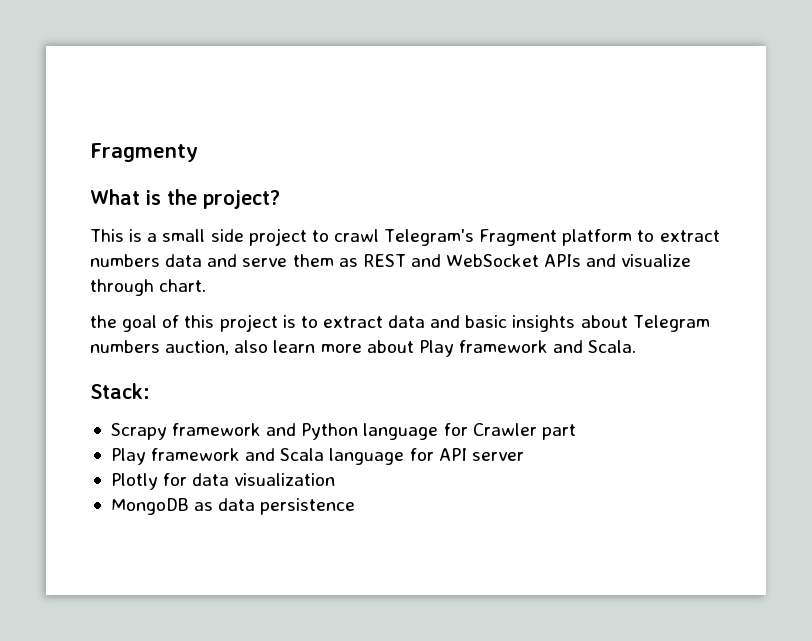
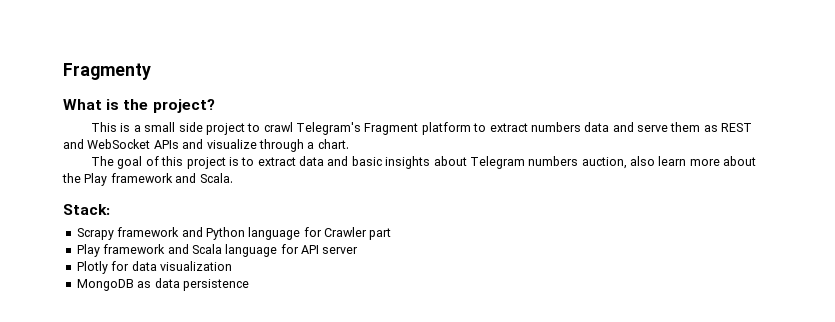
(154, 287) none -> [307,142,315,149] a
[90,315,117,328] the -> [91,156,115,166] The
(414, 346) none -> [62,173,81,183] the

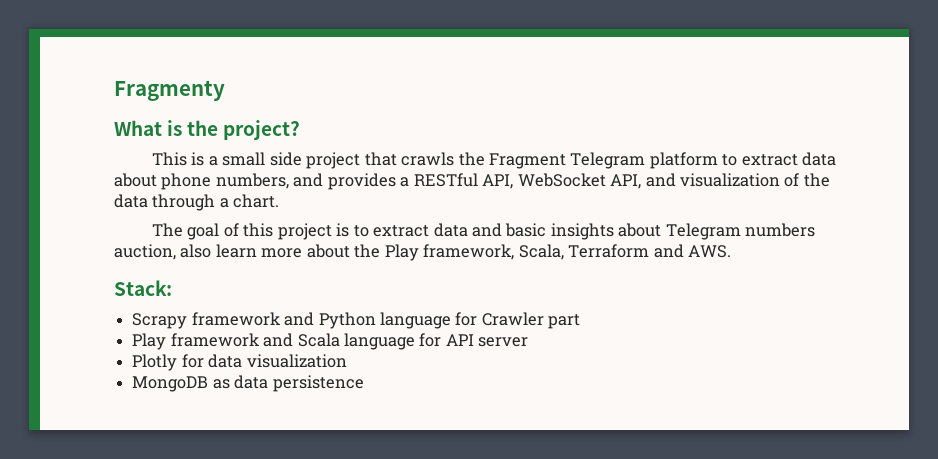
[247,122,753,135] [63,139,257,149] to crawl Telegram's Fragment platform to extract numbers data and serve them as REST and WebSocket APIs and visualize -> [364,152,837,169] [114,173,830,190] [114,194,148,208] that crawls the Fragment Telegram platform to extract data about phone numbers, and provides a RESTful API, WebSocket API, and visualization of the data
[110,173,233,183] framework and Scala. -> [423,244,732,260] framework, Scala, Terraform and AWS.

